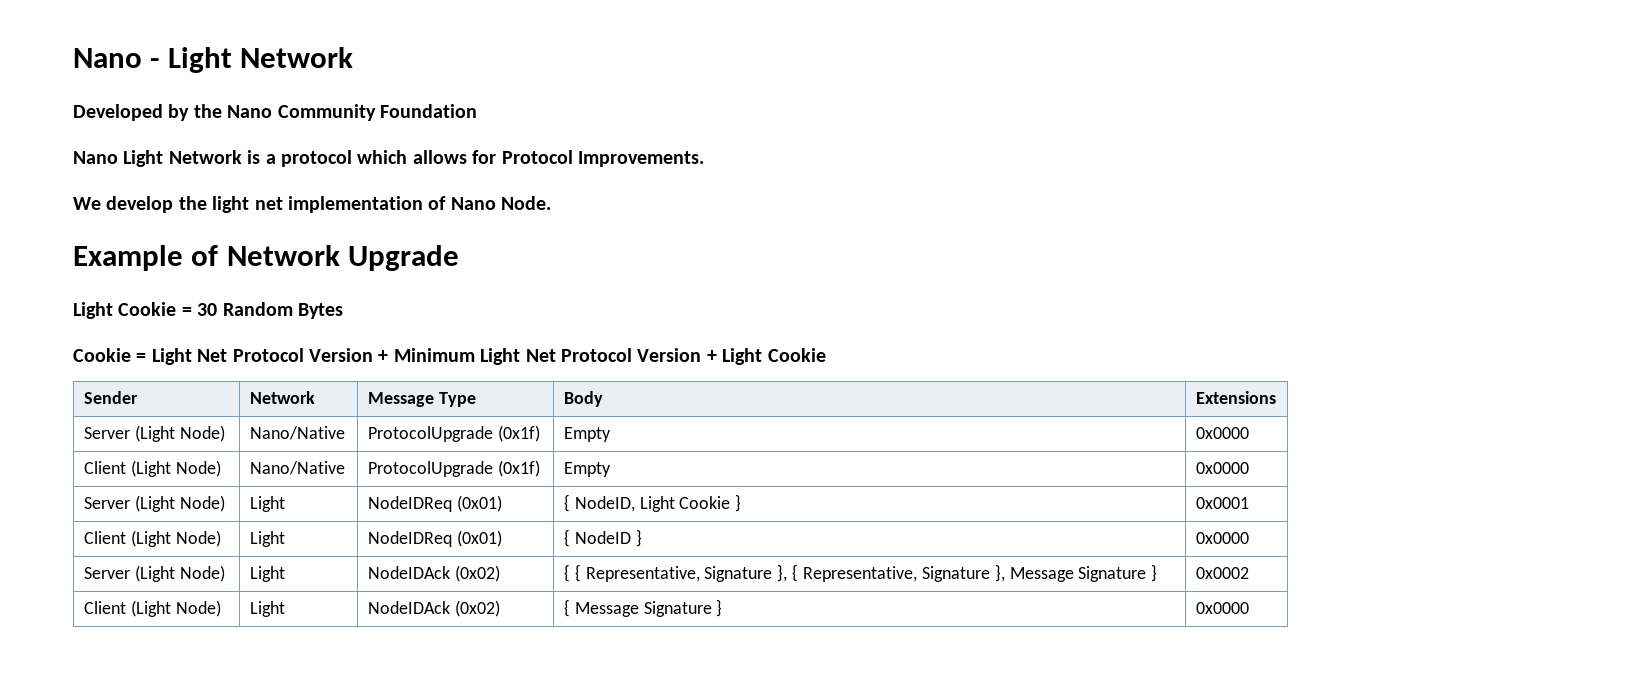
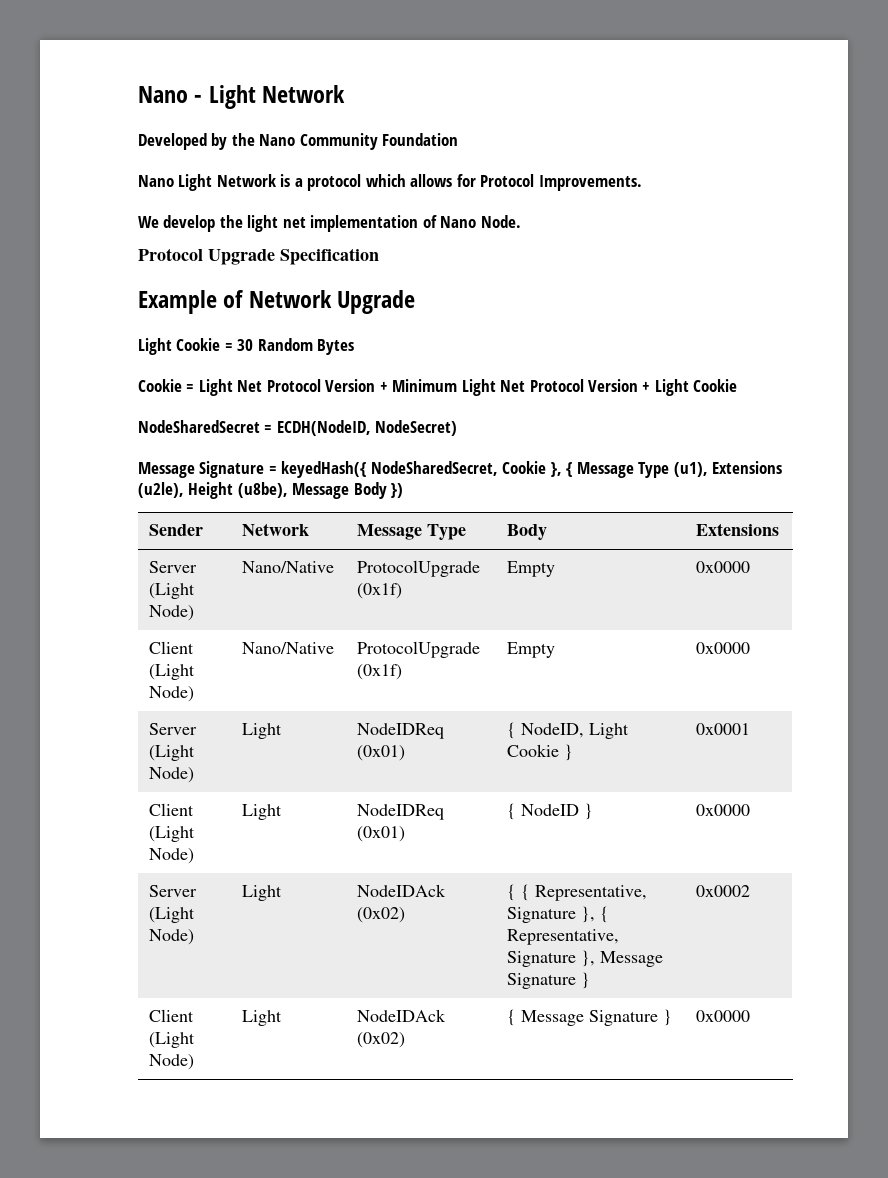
(552, 203) none -> [138,248,379,265] // Protocol Upgrade Specification
(826, 355) none -> [138,420,458,436] [138,461,783,478] [138,482,404,499] // NodeSharedSecret = ECDH(NodeID, NodeSecret) // Message Signature = keyedHash({ NodeSharedSecret, Cookie }, { Message Type (u1), Extensions (u2le), Height (u8be), Message Body })

